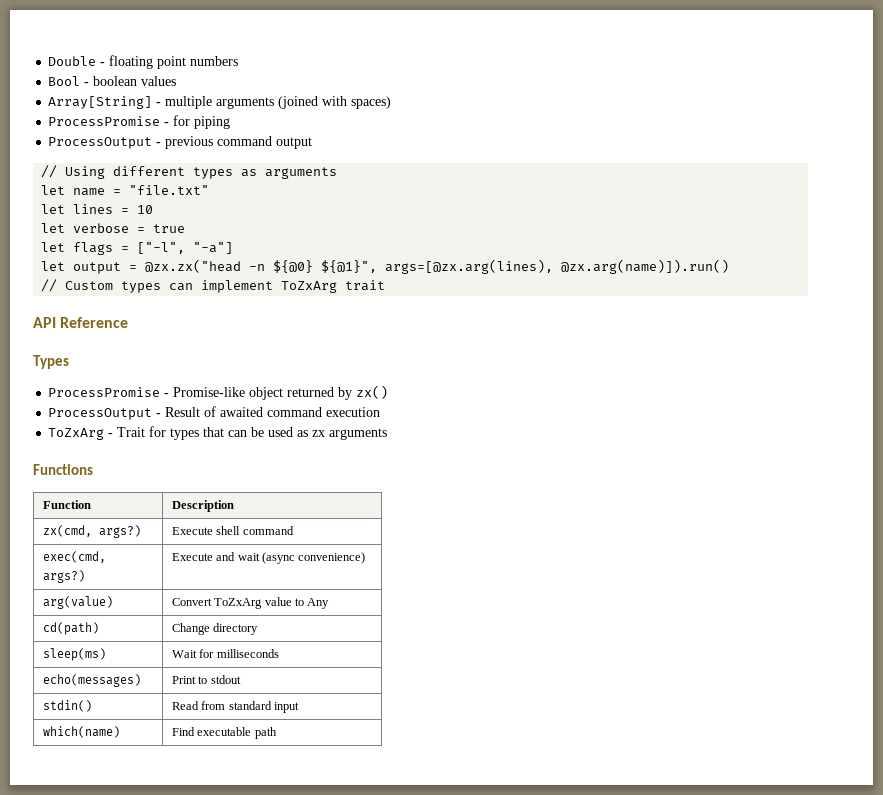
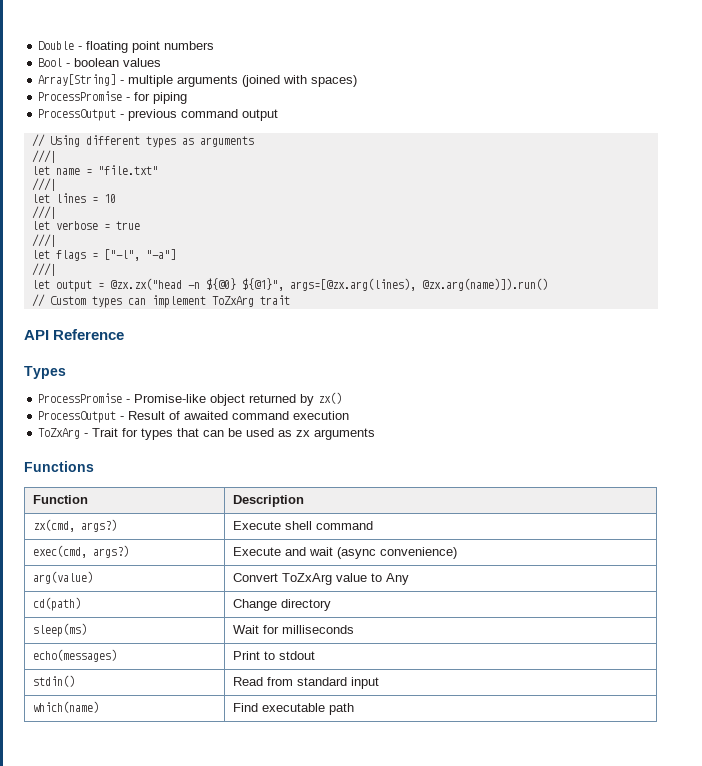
(338, 173) none -> [31,150,56,163] // ///|
(210, 190) none -> [31,178,56,191] // ///|
(154, 209) none -> [31,206,56,219] // ///|
(186, 228) none -> [31,234,56,247] // ///|
(234, 248) none -> [31,263,56,276] // ///|

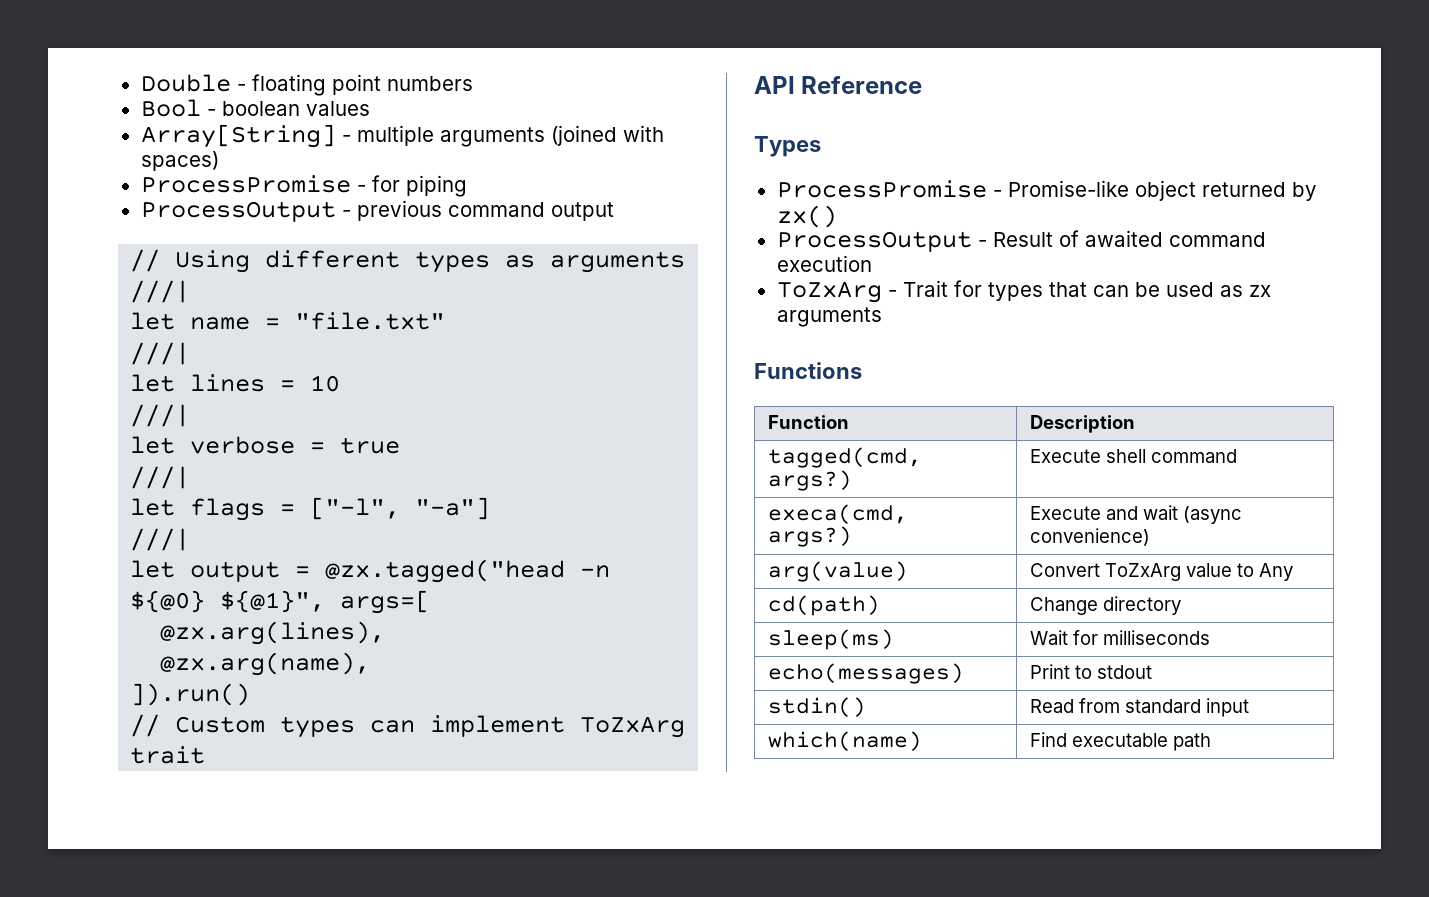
[109,278,182,290] @zx.zx("head -> [325,559,566,583] @zx.tagged("head
[289,278,548,291] args=[@zx.arg(lines), @zx.arg(name)]).run() -> [340,590,431,614] [160,621,386,645] [160,652,371,676] [130,683,251,706] args=[ // @zx.arg(lines), // @zx.arg(name), // ]).run()
[33,519,76,532] zx(cmd, -> [768,447,923,468] tagged(cmd,
[33,545,88,558] exec(cmd, -> [768,504,909,524] execa(cmd,

